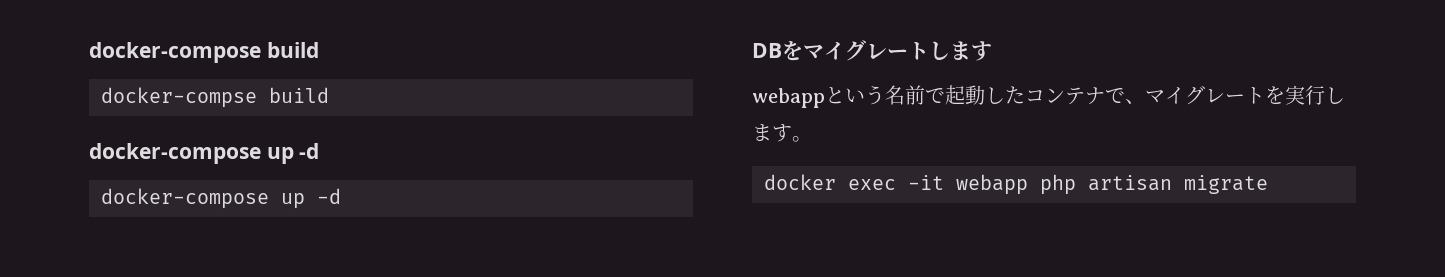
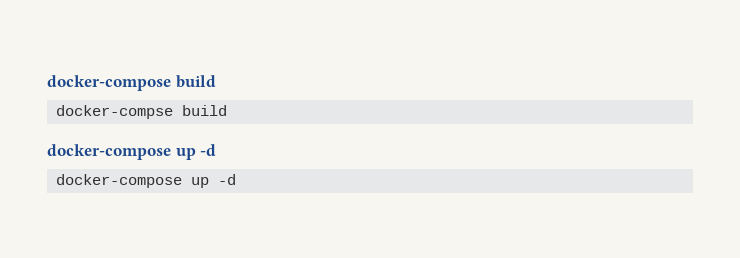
[752,40,992,61] [752,85,1345,108] [752,124,812,142] [764,174,1268,195] // DBをマイグレートします // webappという名前で起動したコンテナで、マイグレートを実行します。 // docker exec -it webapp php artisan migrate -> (237, 179) none

